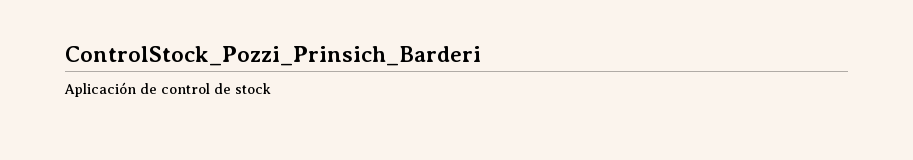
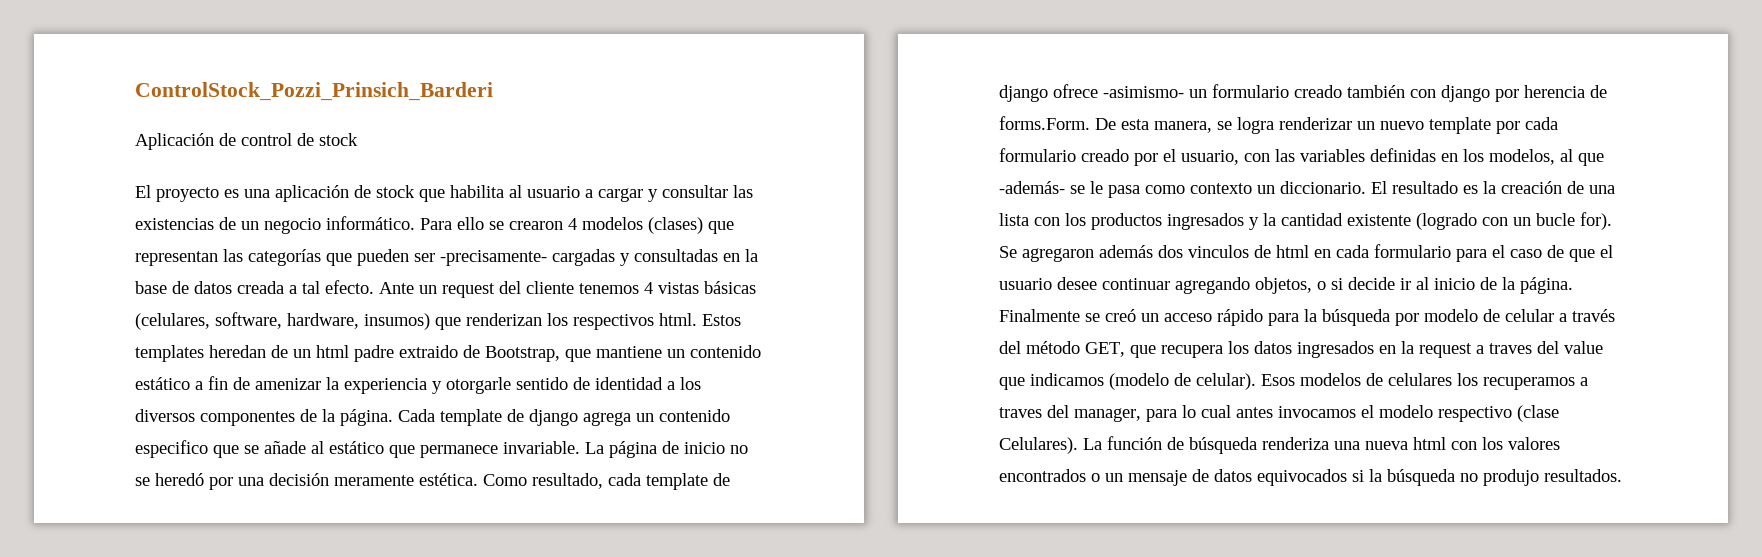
(271, 88) none -> [135,185,753,202] [135,216,734,234] [135,249,758,266] [135,280,756,298] [135,312,741,330] [135,345,761,362] [135,376,701,394] [135,409,730,426] [135,440,748,458] [135,473,730,490] [999,84,1607,102] [999,116,1558,134] [999,148,1604,166] [999,181,1615,198] [999,212,1612,230] [999,244,1613,262] [999,277,1573,294] [999,309,1615,326] [999,341,1603,358] [999,373,1588,390] [999,405,1559,422] [999,436,1560,454] [999,469,1622,486] // El proyecto es una aplicación de stock que habilita al usuario a cargar y consultar las existencias de un negocio informático. Para ello se crearon 4 modelos (clases) que representan las categorías que pueden ser -precisamente- cargadas y consultadas en la base de datos creada a tal efecto. Ante un request del cliente tenemos 4 vistas básicas (celulares, software, hardware, insumos) que renderizan los respectivos html. Estos templates heredan de un html padre extraido de Bootstrap, que mantiene un contenido estático a fin de amenizar la experiencia y otorgarle sentido de identidad a los diversos componentes de la página. Cada template de django agrega un contenido especifico que se añade al estático que permanece invariable. La página de inicio no se heredó por una decisión meramente estética. Como resultado, cada template de django ofrece -asimismo- un formulario creado también con django por herencia de forms.Form. De esta manera, se logra renderizar un nuevo template por cada formulario creado por el usuario, con las variables definidas en los modelos, al que -además- se le pasa como contexto un diccionario. El resultado es la creación de una lista con los productos ingresados y la cantidad existente (logrado con un bucle for). Se agregaron además dos vinculos de html en cada formulario para el caso de que el usuario desee continuar agregando objetos, o si decide ir al inicio de la página. Finalmente se creó un acceso rápido para la búsqueda por modelo de celular a través del método GET, que recupera los datos ingresados en la request a traves del value que indicamos (modelo de celular). Esos modelos de celulares los recuperamos a traves del manager, para lo cual antes invocamos el modelo respectivo (clase Celulares). La función de búsqueda renderiza una nueva html con los valores encontrados o un mensaje de datos equivocados si la búsqueda no produjo resultados.

